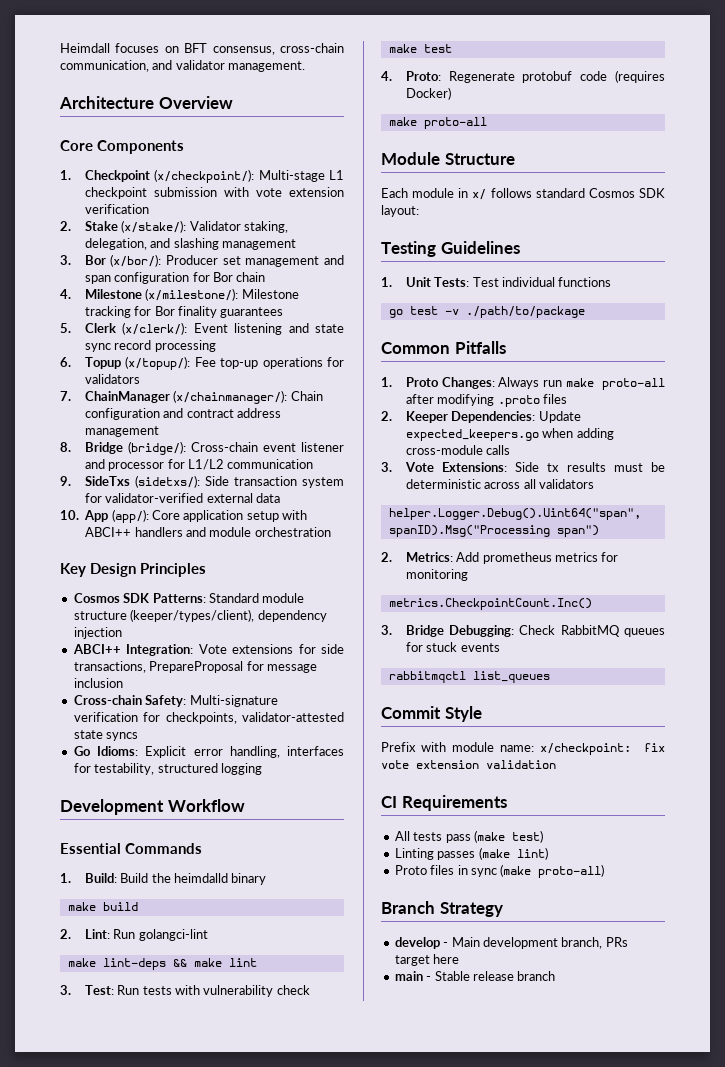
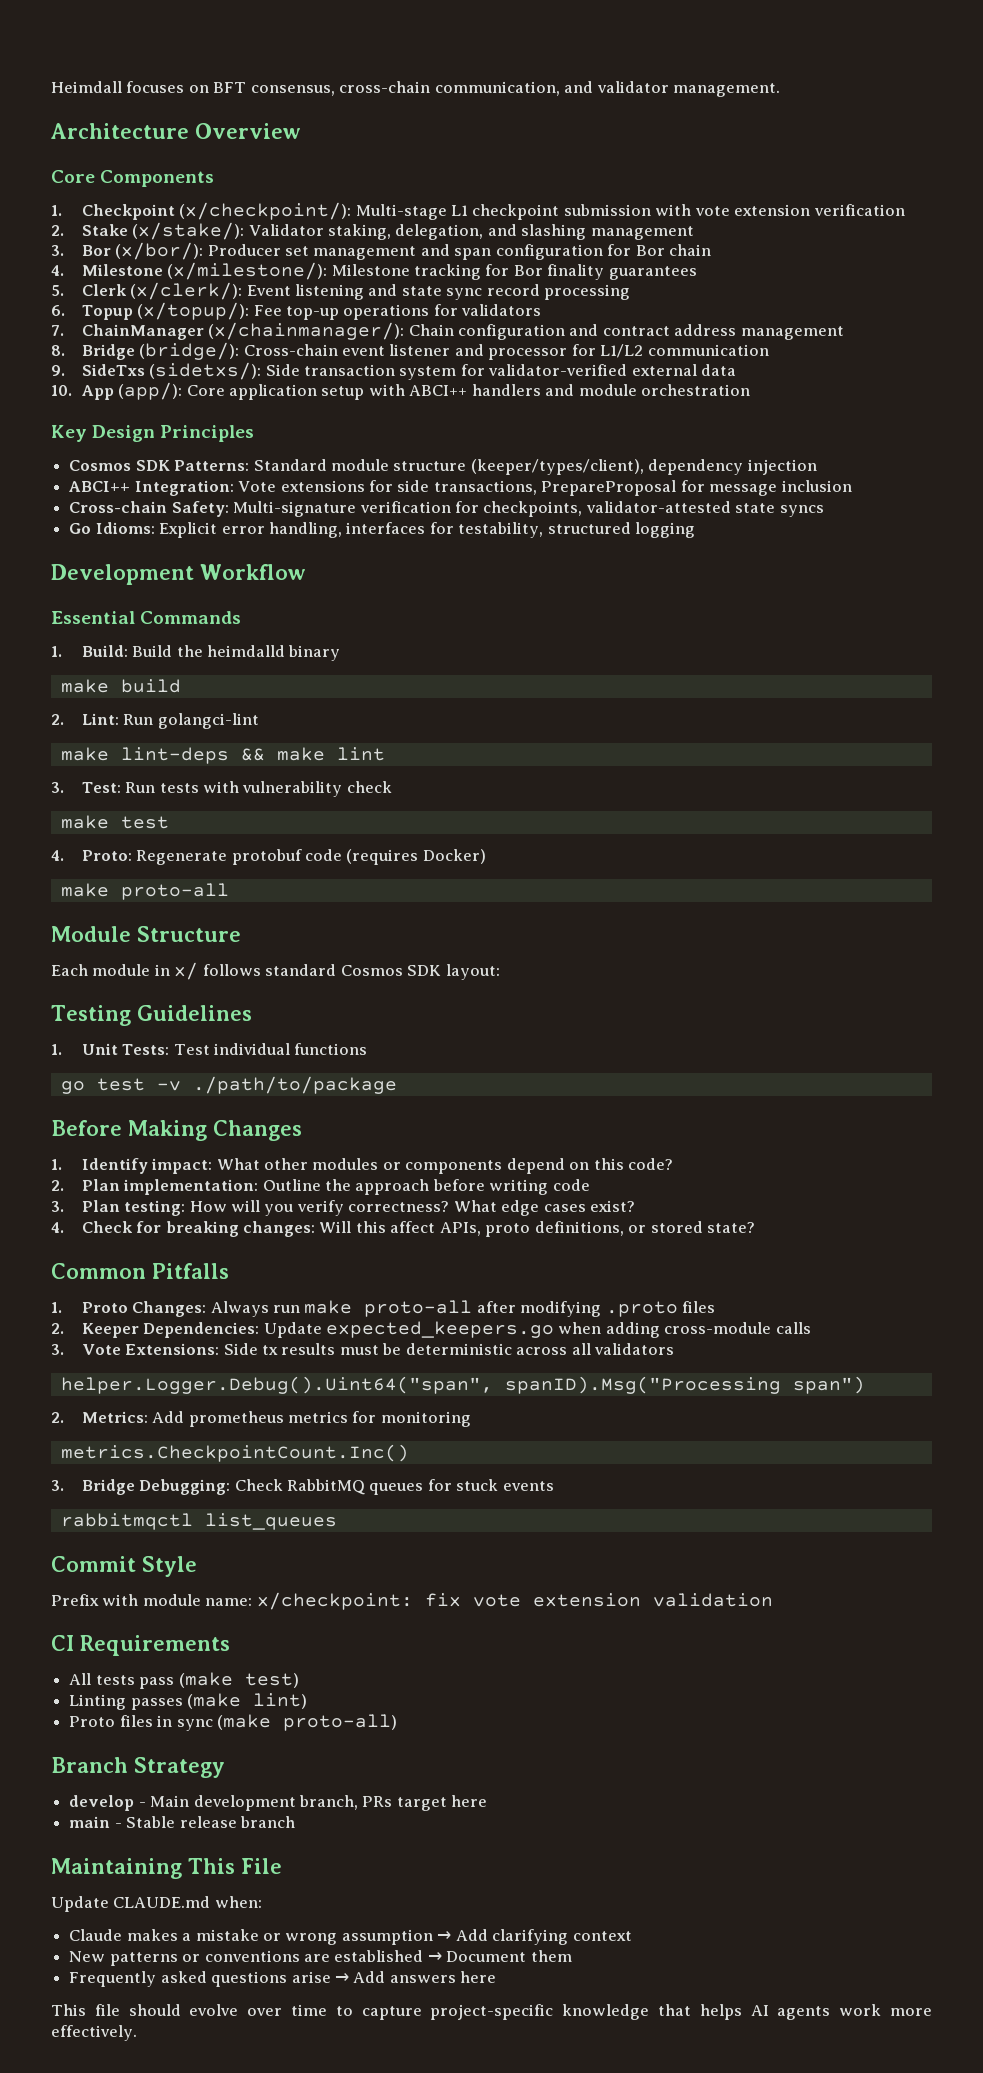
(585, 312) none -> [51,1120,302,1141] [51,1158,674,1174] [51,1179,590,1195] [51,1200,636,1216] [51,1221,756,1237] // Before Making Changes // 1. Identify impact: What other modules or components depend on this code? // 2. Plan implementation: Outline the approach before writing code // 3. Plan testing: How will you verify correctness? What edge cases exist? // 4. Check for breaking changes: Will this affect APIs, proto definitions, or stored state?
(556, 976) none -> [51,1858,282,1879] [51,1896,262,1912] [69,1929,632,1945] [69,1950,572,1966] [69,1971,497,1987] [51,2004,932,2020] [51,2025,137,2041] // Maintaining This File // Update CLAUDE.md when: // Claude makes a mistake or wrong assumption → Add clarifying context // New patterns or conventions are established → Document them // Frequently asked questions arise → Add answers here // This file should evolve over time to capture project-specific knowledge that helps AI agents work more effectively.

